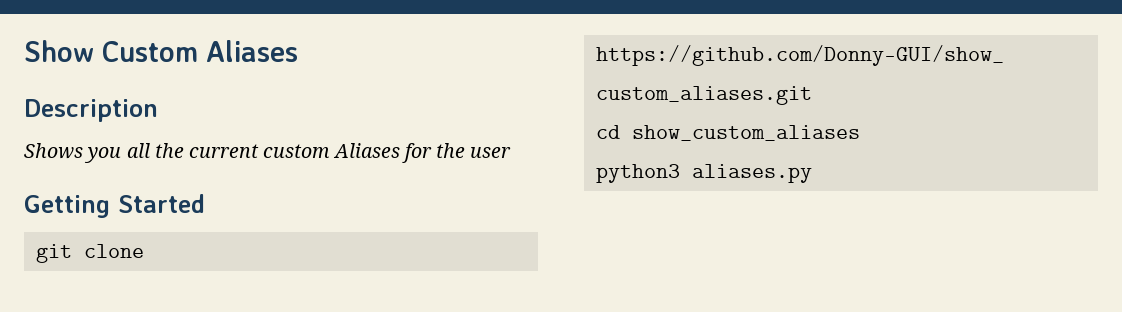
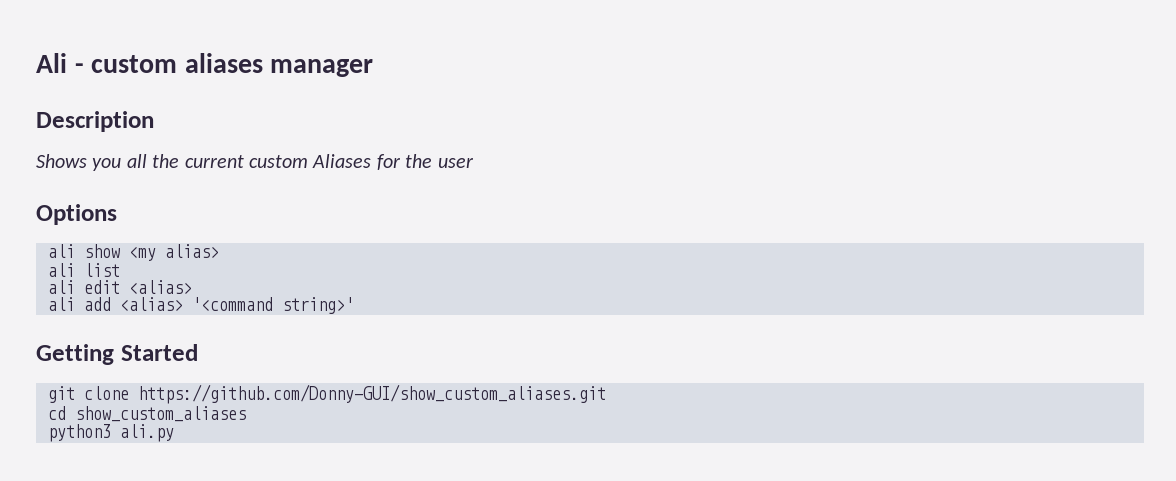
[24,40,298,62] Show Custom Aliases -> [36,53,374,77] Ali - custom aliases manager
(512, 152) none -> [36,204,117,225] [48,244,219,261] [48,263,120,277] [48,280,192,294] [48,297,354,314] // Options // ali show <my alias> // ali list // ali edit <alias> // ali add <alias> '<command string>'
[691,164,812,183] aliases.py -> [120,424,174,442] ali.py

